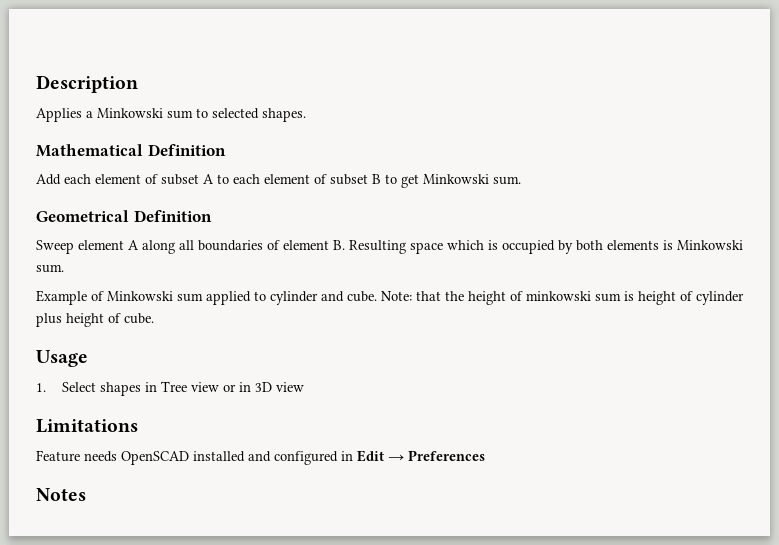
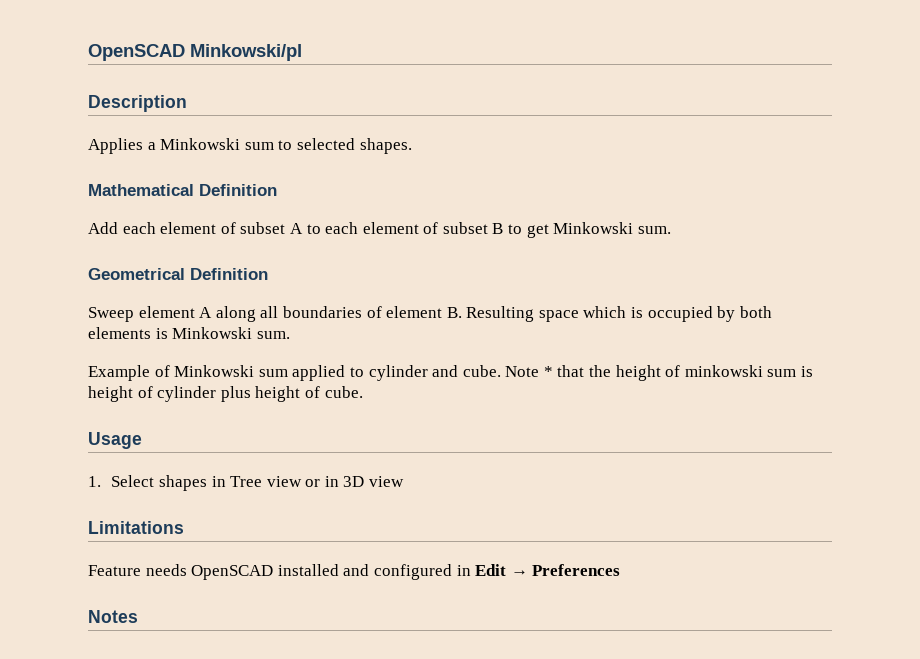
(36, 84) none -> [88,44,302,61] OpenSCAD Minkowski/pl //
[381,291,412,301] Note: -> [505,366,553,377] Note *

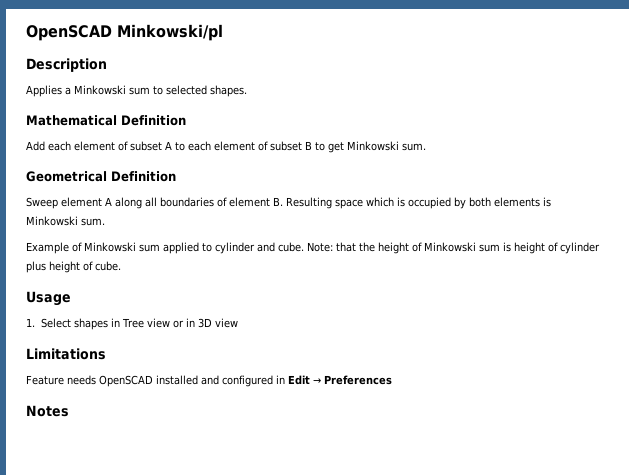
[505,366,553,377] Note * -> [307,242,333,252] Note:
[684,365,763,377] minkowski -> [424,242,476,252] Minkowski

